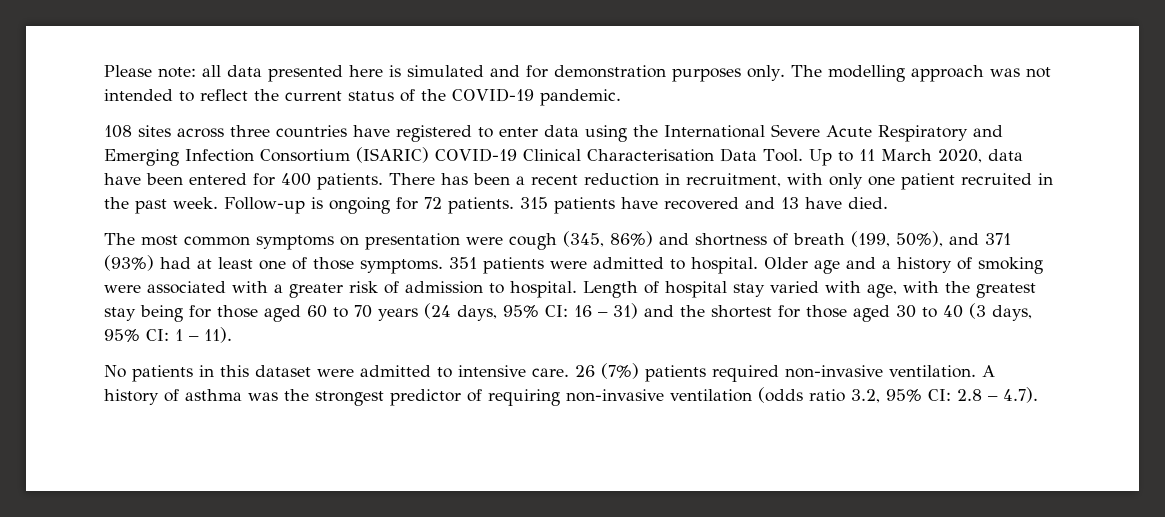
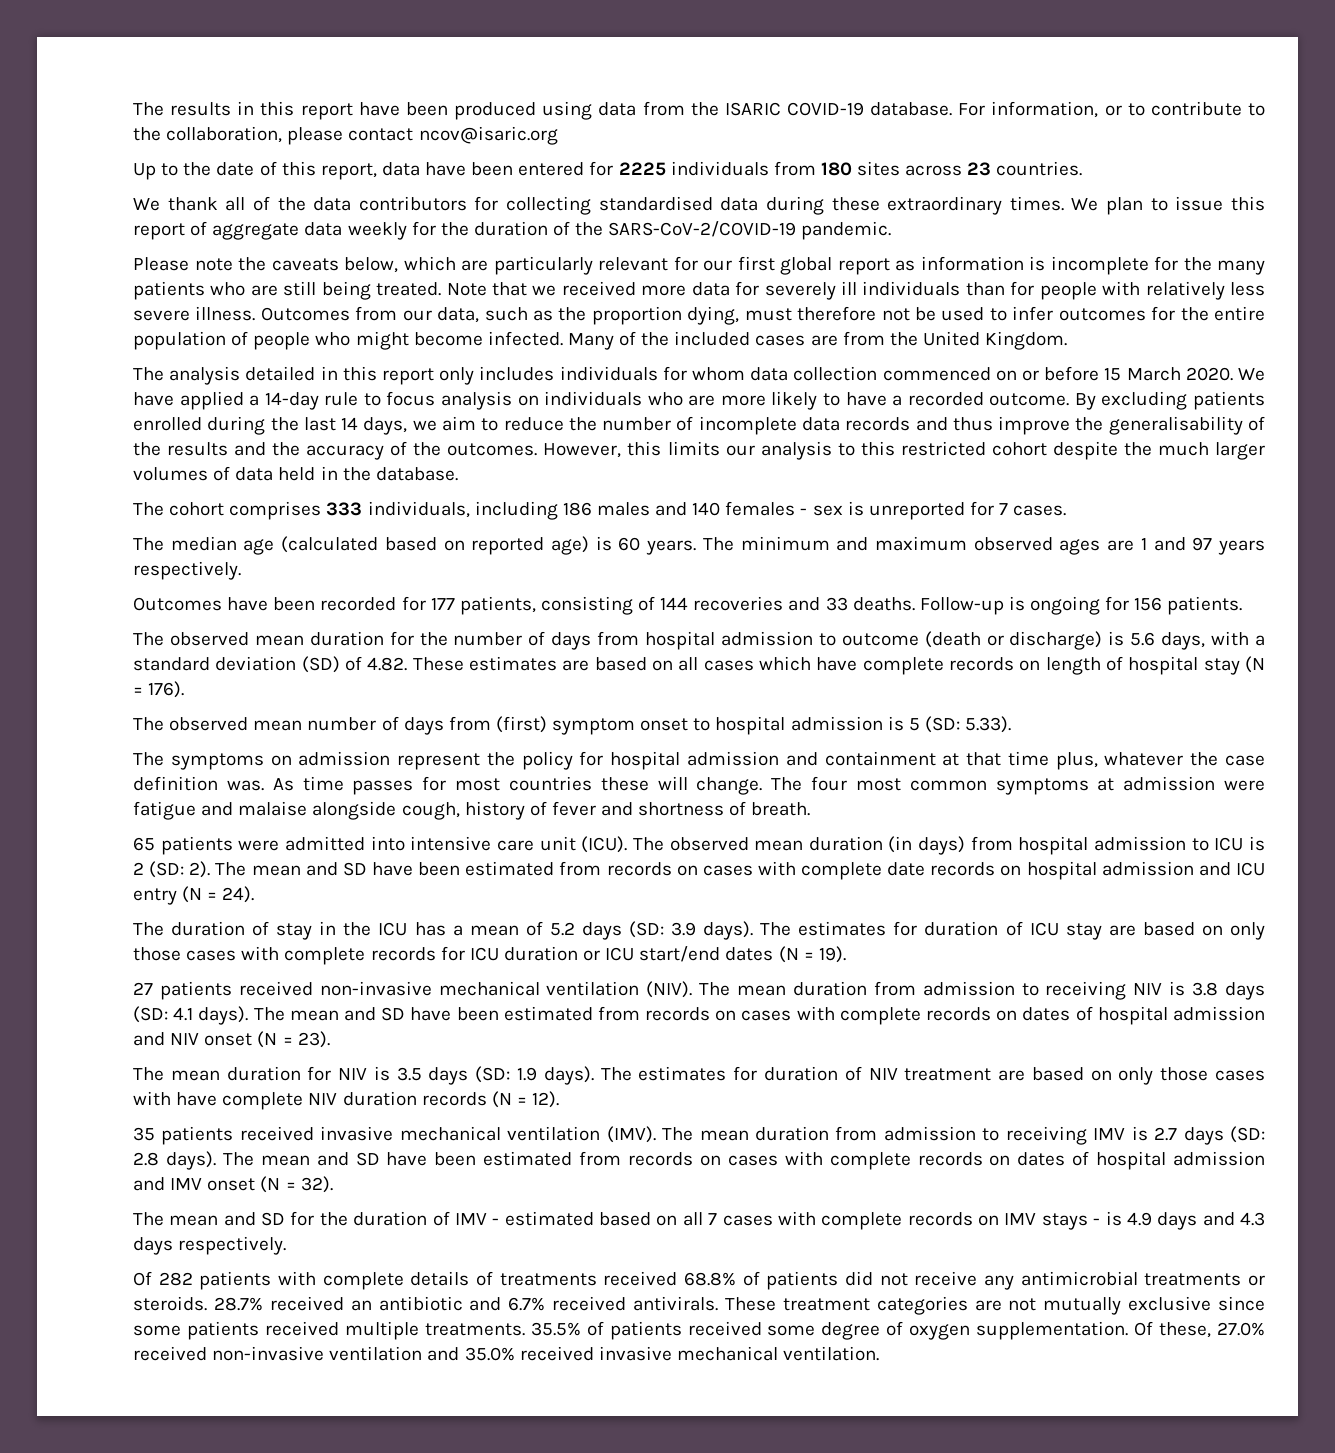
[104,65,1051,82] [104,88,621,106] [104,124,1003,142] [104,147,982,166] Please note: all data presented here is simulated and for demonstration purposes only. The modelling approach was not intended to reflect the current status of the COVID-19 pandemic. // 108 sites across three countries have registered to enter data using the International Severe Acute Respiratory and Emerging Infection Consortium (ISARIC) COVID-19 Clinical Characterisation Data Tool. Up to 11 March 2020, -> [133,101,1265,120] [133,126,558,145] [133,161,377,180] The results in this report have been produced using data from the ISARIC COVID-19 database. For information, or to contribute to the collaboration, please contact ncov@isaric.org // Up to the date of this report,
[281,173,1053,190] [104,197,218,214] 400 patients. There has been a recent reduction in recruitment, with only one patient recruited in the past week. -> [618,161,1083,176] [133,196,1265,215] [133,221,892,240] [133,256,1265,275] [133,281,1266,300] [133,306,1265,325] [133,331,1068,350] [133,366,1266,385] [133,391,1265,410] [133,416,1266,435] [133,441,1265,460] [133,466,458,481] [133,501,1067,520] [133,536,1265,555] [133,561,241,580] [133,596,915,615] 2225 individuals from 180 sites across 23 countries. // We thank all of the data contributors for collecting standardised data during these extraordinary times. We plan to issue this report of aggregate data weekly for the duration of the SARS-CoV-2/COVID-19 pandemic. // Please note the caveats below, which are particularly relevant for our first global report as information is incomplete for the many patients who are still being treated. Note that we received more data for severely ill individuals than for people with relatively less severe illness. Outcomes from our data, such as the proportion dying, must therefore not be used to infer outcomes for the entire population of people who might become infected. Many of the included cases are from the United Kingdom. // The analysis detailed in this report only includes individuals for whom data collection commenced on or before 15 March 2020. We have applied a 14-day rule to focus analysis on individuals who are more likely to have a recorded outcome. By excluding patients enrolled during the last 14 days, we aim to reduce the number of incomplete data records and thus improve the generalisability of the results and the accuracy of the outcomes. However, this limits our analysis to this restricted cohort despite the much larger volumes of data held in the database. // The cohort comprises 333 individuals, including 186 males and 140 females - sex is unreported for 7 cases. // The median age (calculated based on reported age) is 60 years. The minimum and maximum observed ages are 1 and 97 years respectively. // Outcomes have been recorded for 177 patients, consisting of 144 recoveries and 33 deaths.
[424,197,888,214] [104,231,1011,250] [104,255,1043,274] [104,281,1036,298] [104,303,1032,322] [104,327,232,343] [104,363,995,382] [104,387,1038,406] 72 patients. 315 patients have recovered and 13 have died. // The most common symptoms on presentation were cough (345, 86%) and shortness of breath (199, 50%), and 371 (93%) had at least one of those symptoms. 351 patients were admitted to hospital. Older age and a history of smoking were associated with a greater risk of admission to hospital. Length of hospital stay varied with age, with the greatest stay being for those aged 60 to 70 years (24 days, 95% CI: 16 – 31) and the shortest for those aged 30 to 40 (3 days, 95% CI: 1 – 11). // No patients in this dataset were admitted to intensive care. 26 (7%) patients required non-invasive ventilation. A history of asthma was the strongest predictor of requiring non-invasive ventilation (odds ratio 3.2, 95% CI: 2.8 – 4.7). -> [1134,596,1243,615] [133,631,1266,650] [133,656,1266,675] [133,681,185,698] [133,716,1012,735] [133,751,1266,770] [133,776,1266,795] [133,801,811,820] [133,836,1265,855] [133,861,1265,880] [133,886,255,905] [133,921,1266,940] [133,946,846,965] [133,981,1266,1000] [133,1006,1265,1025] [133,1031,330,1048] [133,1066,1265,1085] [133,1091,560,1110] [133,1126,1265,1145] [133,1151,1265,1170] [133,1176,333,1193] [133,1211,1265,1230] [133,1236,287,1255] [133,1271,1265,1290] [133,1296,1265,1315] [133,1321,1265,1340] [133,1346,880,1361] 156 patients. // The observed mean duration for the number of days from hospital admission to outcome (death or discharge) is 5.6 days, with a standard deviation (SD) of 4.82. These estimates are based on all cases which have complete records on length of hospital stay (N = 176). // The observed mean number of days from (first) symptom onset to hospital admission is 5 (SD: 5.33). // The symptoms on admission represent the policy for hospital admission and containment at that time plus, whatever the case definition was. As time passes for most countries these will change. The four most common symptoms at admission were fatigue and malaise alongside cough, history of fever and shortness of breath. // 65 patients were admitted into intensive care unit (ICU). The observed mean duration (in days) from hospital admission to ICU is 2 (SD: 2). The mean and SD have been estimated from records on cases with complete date records on hospital admission and ICU entry (N = 24). // The duration of stay in the ICU has a mean of 5.2 days (SD: 3.9 days). The estimates for duration of ICU stay are based on only those cases with complete records for ICU duration or ICU start/end dates (N = 19). // 27 patients received non-invasive mechanical ventilation (NIV). The mean duration from admission to receiving NIV is 3.8 days (SD: 4.1 days). The mean and SD have been estimated from records on cases with complete records on dates of hospital admission and NIV onset (N = 23). // The mean duration for NIV is 3.5 days (SD: 1.9 days). The estimates for duration of NIV treatment are based on only those cases with have complete NIV duration records (N = 12). // 35 patients received invasive mechanical ventilation (IMV). The mean duration from admission to receiving IMV is 2.7 days (SD: 2.8 days). The mean and SD have been estimated from records on cases with complete records on dates of hospital admission and IMV onset (N = 32). // The mean and SD for the duration of IMV - estimated based on all 7 cases with complete records on IMV stays - is 4.9 days and 4.3 days respectively. // Of 282 patients with complete details of treatments received 68.8% of patients did not receive any antimicrobial treatments or steroids. 28.7% received an antibiotic and 6.7% received antivirals. These treatment categories are not mutually exclusive since some patients received multiple treatments. 35.5% of patients received some degree of oxygen supplementation. Of these, 27.0% received non-invasive ventilation and 35.0% received invasive mechanical ventilation.

